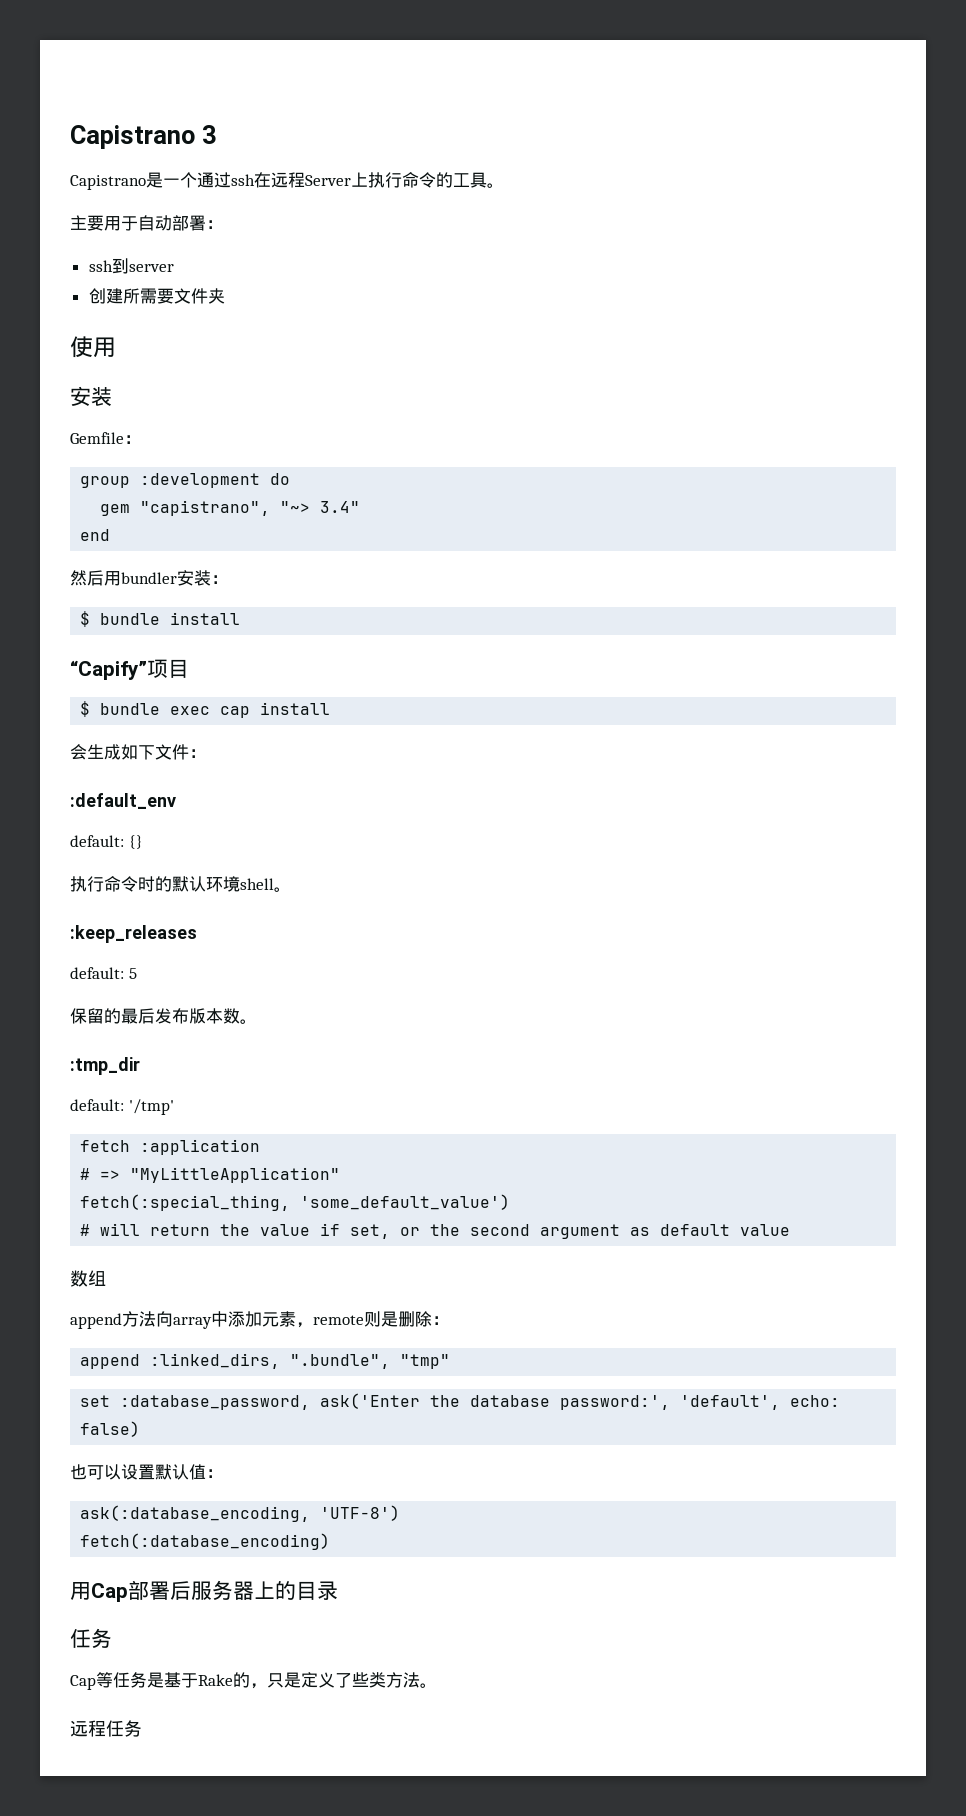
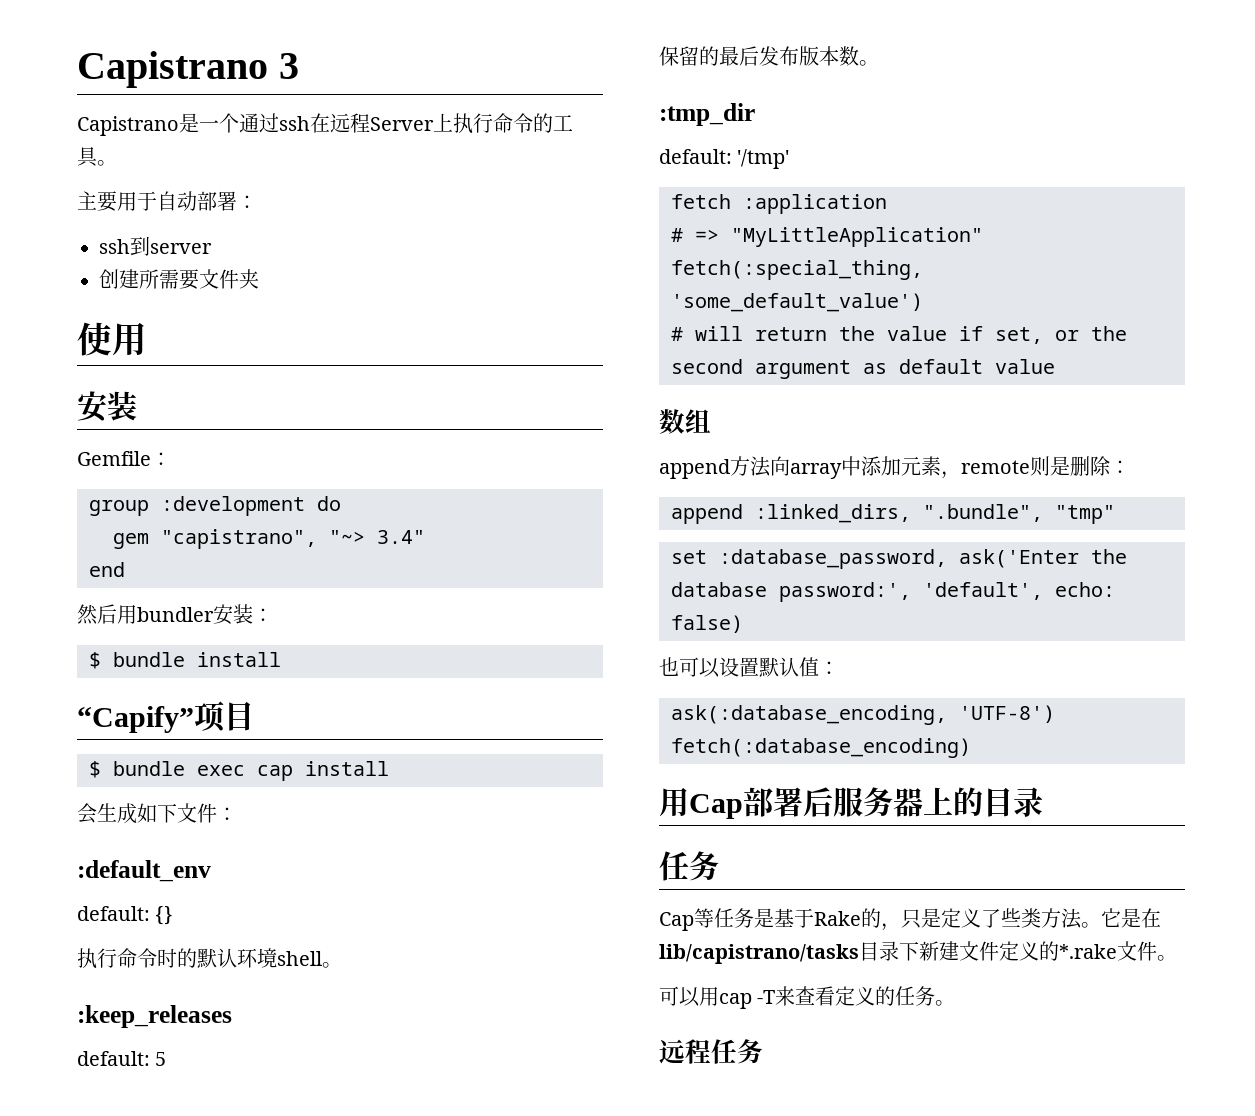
(437, 1685) none -> [1101,908,1161,928] [659,941,1177,964] [659,986,956,1009] 它是在lib/capistrano/tasks目录下新建文件定义的*.rake文件。 // 可以用cap -T来查看定义的任务。

